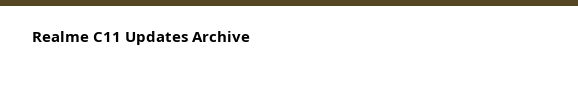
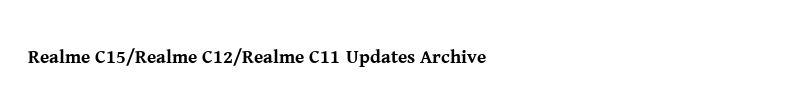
(89, 36) none -> [95,48,305,66] C15/Realme C12/Realme

